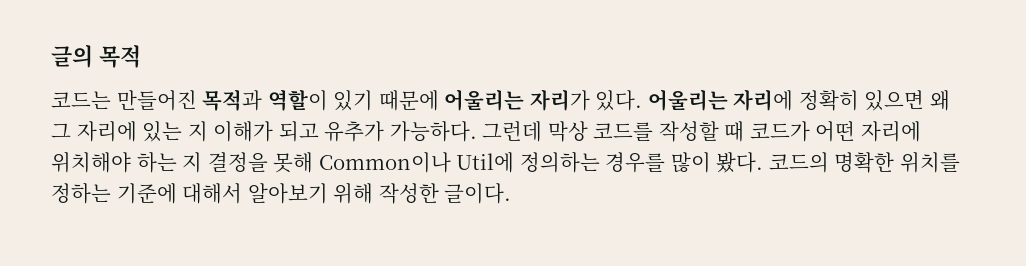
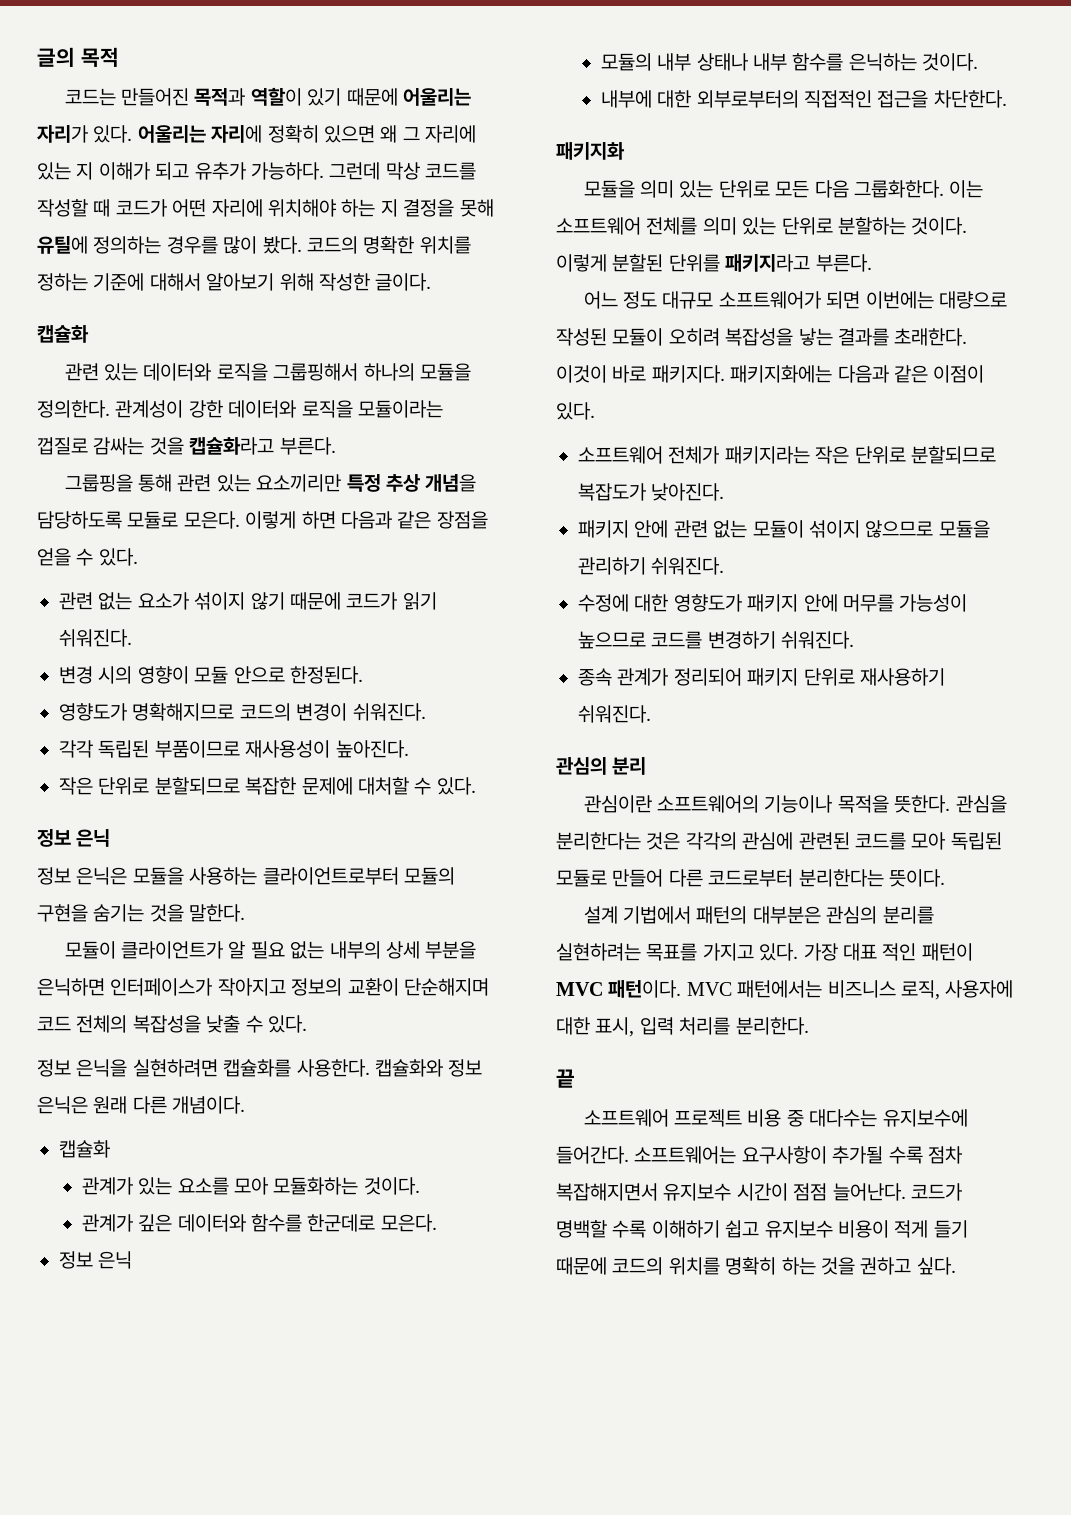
[318,152,515,173] Common이나 Util에 -> [37,236,88,254] 유틸에
(512, 193) none -> [37,325,89,343] [64,363,472,381] [37,400,443,418] [37,437,336,455] [64,474,477,492] [37,511,488,529] [37,548,138,566] [59,592,437,610] [59,629,132,647] [59,666,363,684] [59,703,426,721] [59,740,409,758] [59,777,476,795] [37,829,111,847] [37,867,455,885] [37,904,246,922] [64,941,477,959] [37,978,489,996] [37,1015,307,1033] [37,1059,483,1077] [37,1096,246,1114] [59,1140,110,1158] [81,1177,420,1195] [81,1214,437,1232] [59,1251,133,1269] [600,53,979,71] [600,90,1007,108] [556,142,625,160] [583,180,984,198] [556,217,968,235] [556,254,872,272] [583,291,1008,309] [556,328,968,346] [556,365,985,383] [556,402,595,420] [578,446,996,464] [578,483,725,501] [578,520,990,538] [578,557,725,575] [578,594,968,612] [578,631,855,649] [578,668,945,686] [578,705,651,723] [556,757,647,775] [583,795,1007,813] [556,832,1002,850] [556,869,945,887] [583,906,934,924] [556,943,973,961] [556,980,1014,1000] [556,1017,809,1037] [556,1069,575,1088] [583,1109,968,1127] [556,1146,963,1164] [556,1183,962,1201] [556,1220,968,1238] [556,1257,956,1275] // 캡슐화 // 관련 있는 데이터와 로직을 그룹핑해서 하나의 모듈을 정의한다. 관계성이 강한 데이터와 로직을 모듈이라는 껍질로 감싸는 것을 캡슐화라고 부른다. // 그룹핑을 통해 관련 있는 요소끼리만 특정 추상 개념을 담당하도록 모듈로 모은다. 이렇게 하면 다음과 같은 장점을 얻을 수 있다. // 관련 없는 요소가 섞이지 않기 때문에 코드가 읽기 쉬워진다. // 변경 시의 영향이 모듈 안으로 한정된다. // 영향도가 명확해지므로 코드의 변경이 쉬워진다. // 각각 독립된 부품이므로 재사용성이 높아진다. // 작은 단위로 분할되므로 복잡한 문제에 대처할 수 있다. // 정보 은닉 // 정보 은닉은 모듈을 사용하는 클라이언트로부터 모듈의 구현을 숨기는 것을 말한다. // 모듈이 클라이언트가 알 필요 없는 내부의 상세 부분을 은닉하면 인터페이스가 작아지고 정보의 교환이 단순해지며 코드 전체의 복잡성을 낮출 수 있다. // 정보 은닉을 실현하려면 캡슐화를 사용한다. 캡슐화와 정보 은닉은 원래 다른 개념이다. // 캡슐화 // 관계가 있는 요소를 모아 모듈화하는 것이다. // 관계가 깊은 데이터와 함수를 한군데로 모은다. // 정보 은닉 // 모듈의 내부 상태나 내부 함수를 은닉하는 것이다. // 내부에 대한 외부로부터의 직접적인 접근을 차단한다. // 패키지화 // 모듈을 의미 있는 단위로 모든 다음 그룹화한다. 이는 소프트웨어 전체를 의미 있는 단위로 분할하는 것이다. 이렇게 분할된 단위를 패키지라고 부른다. // 어느 정도 대규모 소프트웨어가 되면 이번에는 대량으로 작성된 모듈이 오히려 복잡성을 낳는 결과를 초래한다. 이것이 바로 패키지다. 패키지화에는 다음과 같은 이점이 있다. // 소프트웨어 전체가 패키지라는 작은 단위로 분할되므로 복잡도가 낮아진다. // 패키지 안에 관련 없는 모듈이 섞이지 않으므로 모듈을 관리하기 쉬워진다. // 수정에 대한 영향도가 패키지 안에 머무를 가능성이 높으므로 코드를 변경하기 쉬워진다. // 종속 관계가 정리되어 패키지 단위로 재사용하기 쉬워진다. // 관심의 분리 // 관심이란 소프트웨어의 기능이나 목적을 뜻한다. 관심을 분리한다는 것은 각각의 관심에 관련된 코드를 모아 독립된 모듈로 만들어 다른 코드로부터 분리한다는 뜻이다. // 설계 기법에서 패턴의 대부분은 관심의 분리를 실현하려는 목표를 가지고 있다. 가장 대표 적인 패턴이 MVC 패턴이다. MVC 패턴에서는 비즈니스 로직, 사용자에 대한 표시, 입력 처리를 분리한다. // 끝 // 소프트웨어 프로젝트 비용 중 대다수는 유지보수에 들어간다. 소프트웨어는 요구사항이 추가될 수록 점차 복잡해지면서 유지보수 시간이 점점 늘어난다. 코드가 명백할 수록 이해하기 쉽고 유지보수 비용이 적게 들기 때문에 코드의 위치를 명확히 하는 것을 권하고 싶다.

